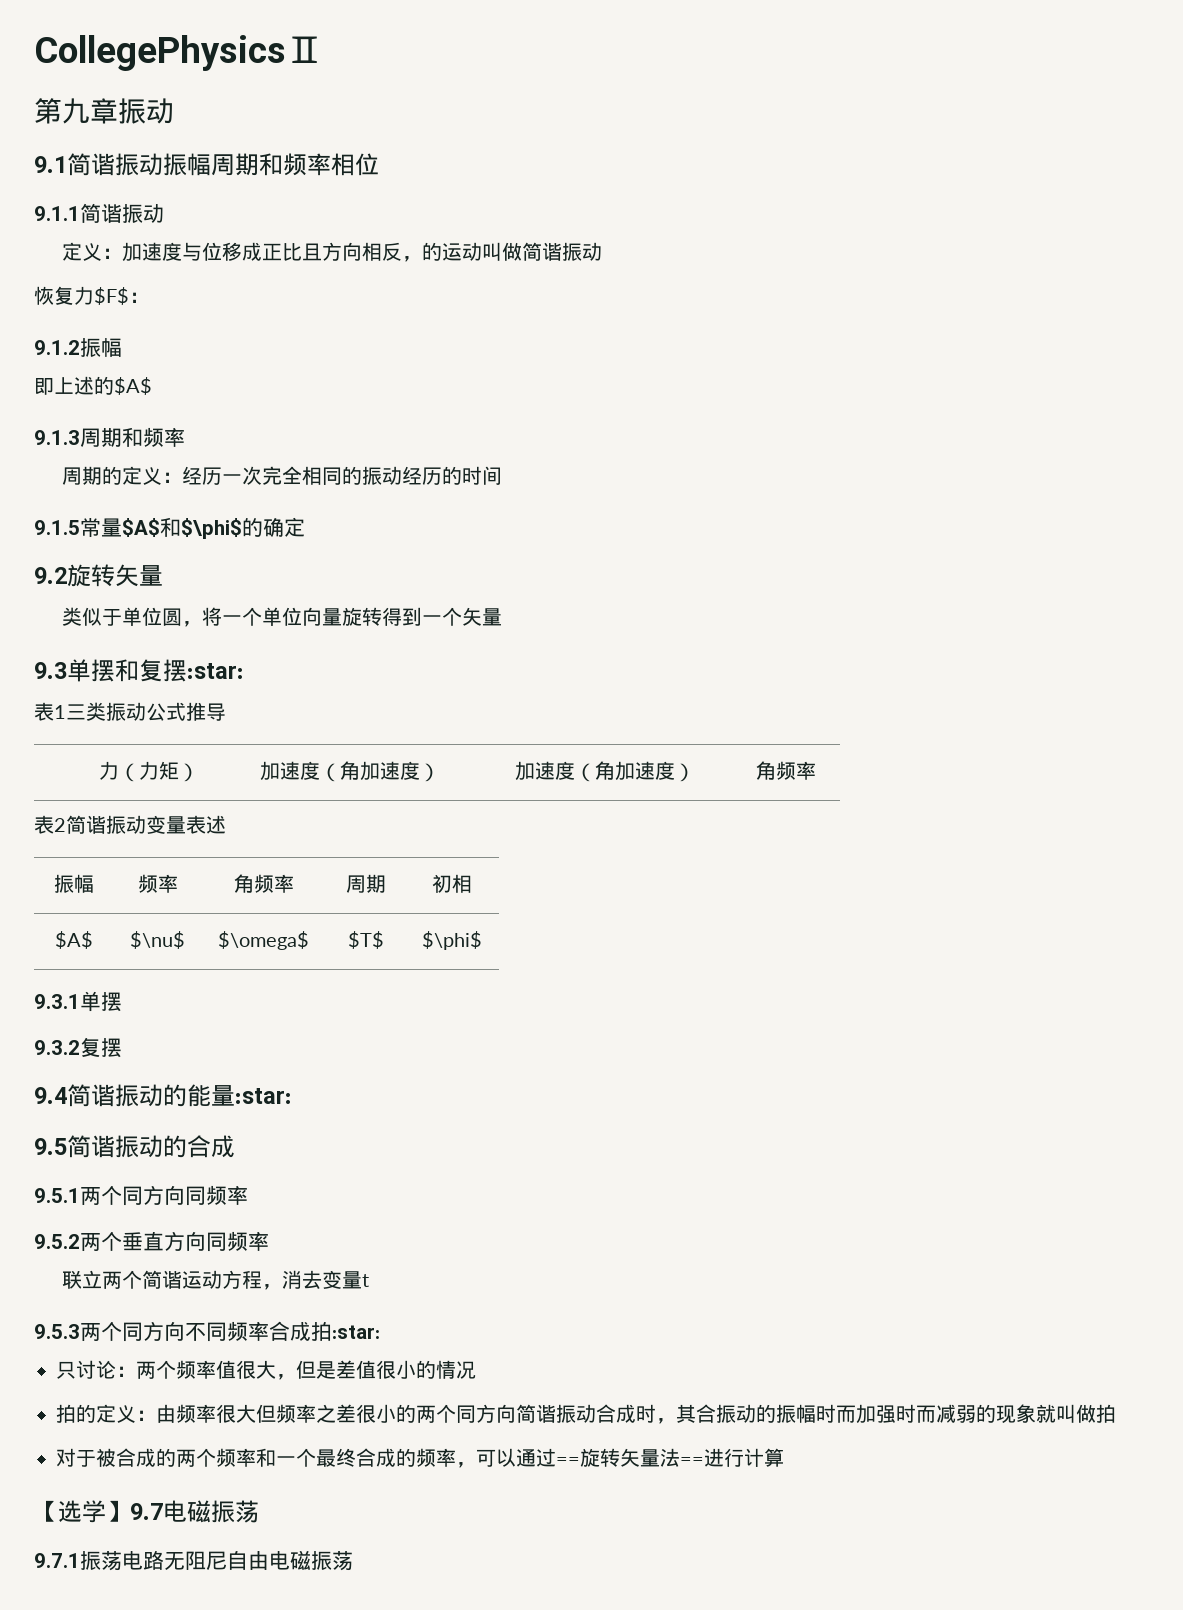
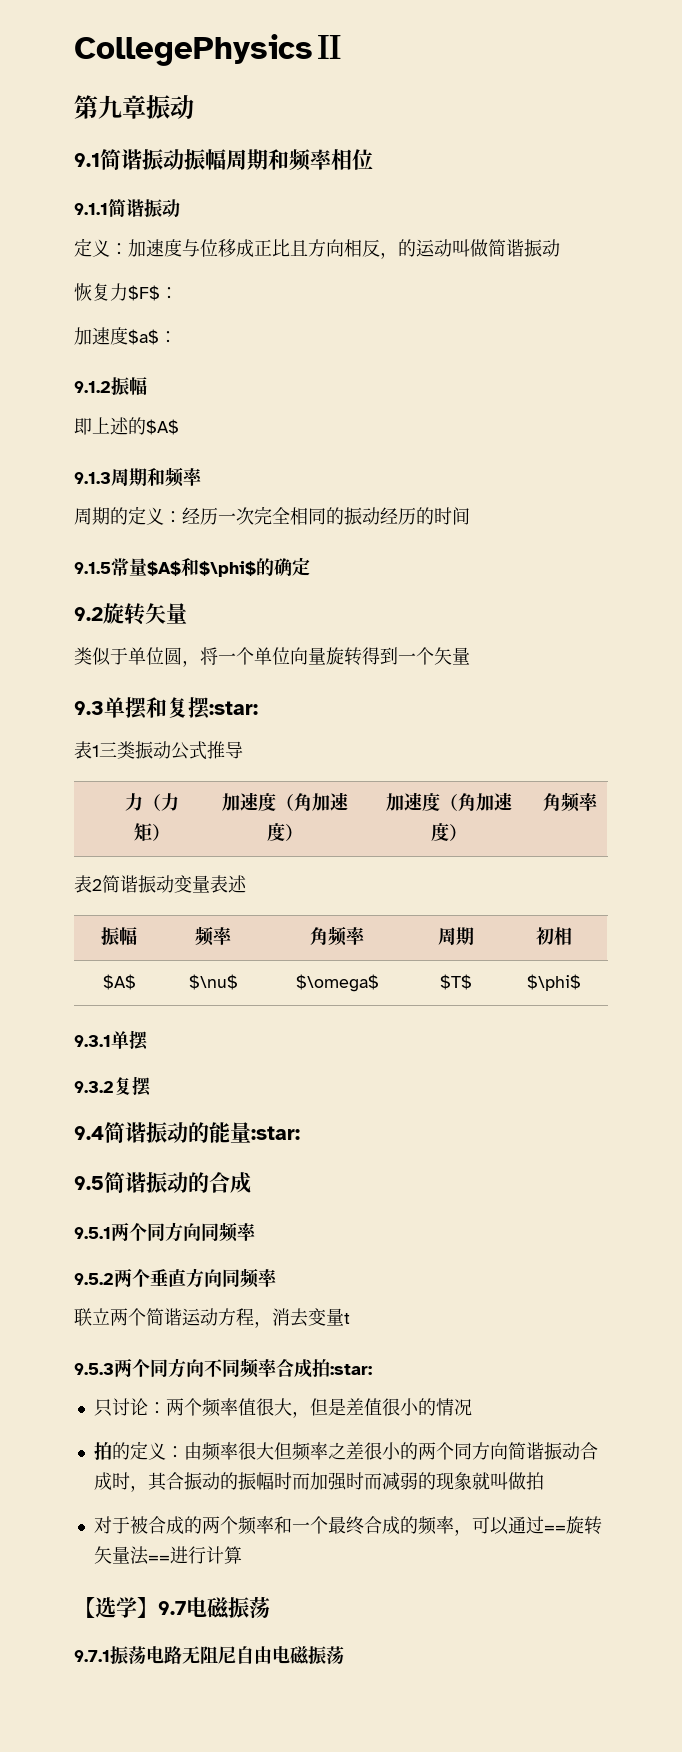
(149, 297) none -> [74,327,177,345] // 加速度$a$：

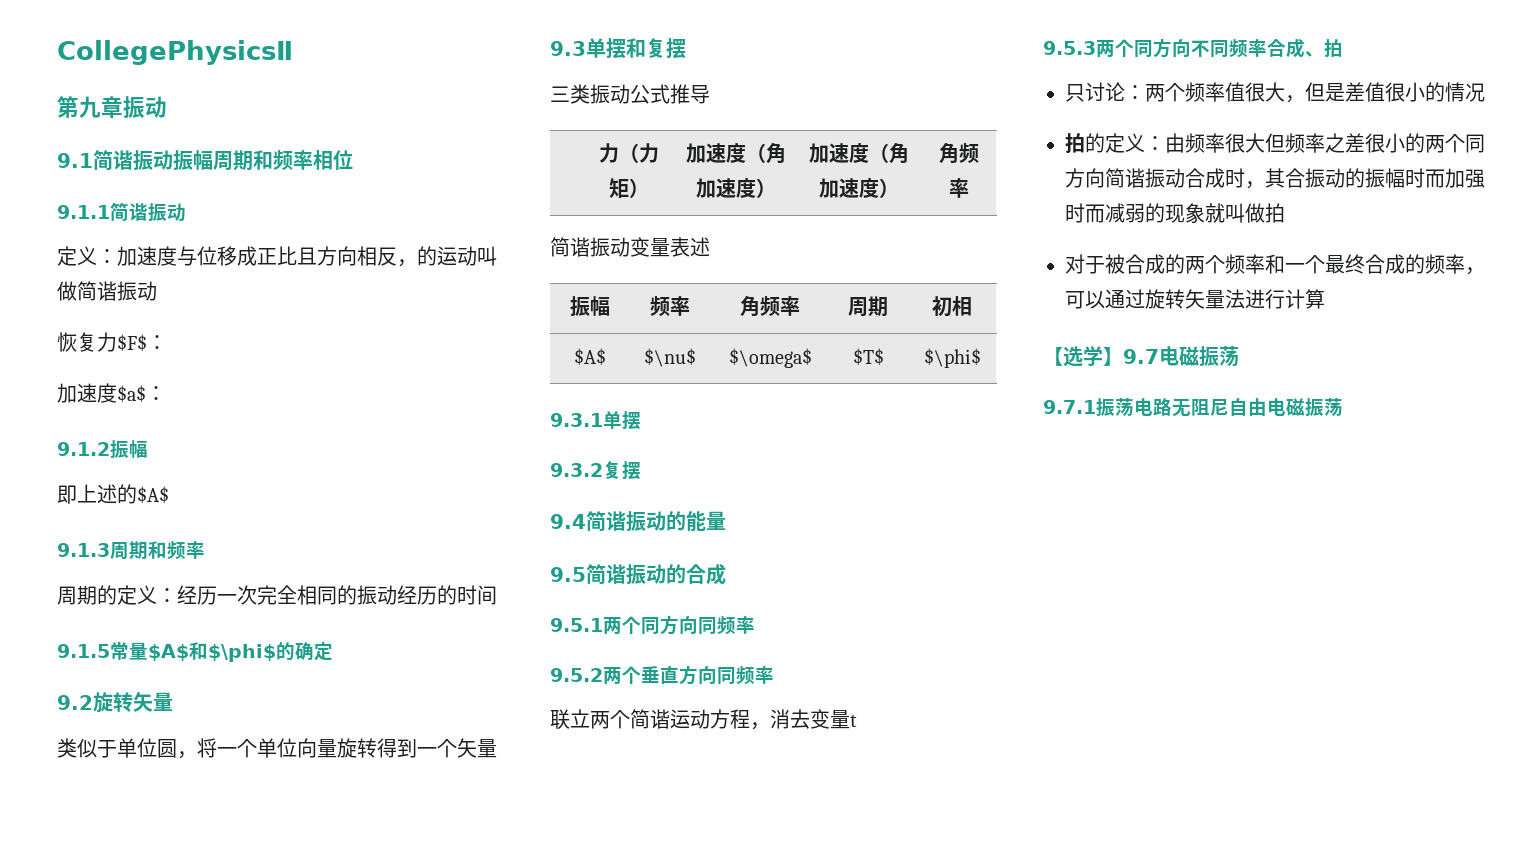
[209,701,258,715] [74,741,99,759] :star: // 表1 -> (686, 48) //
[74,875,102,893] 表2 -> (969, 188) none
[251,1126,300,1140] :star: -> (726, 520) none
[312,1359,372,1377] 拍:star: -> [1305,39,1343,58] 、拍
[543,1525,566,1532] == -> (1145, 299) none
[147,1555,170,1562] == -> (1245, 299) none

